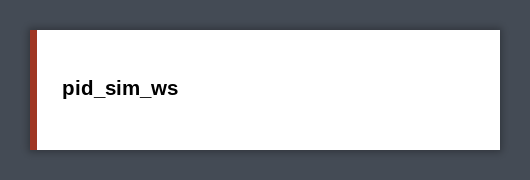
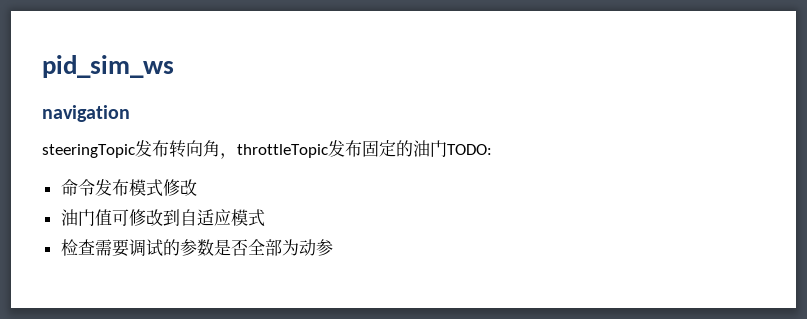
(178, 89) none -> [42,105,130,122] [42,140,492,159] [60,179,197,197] [60,209,265,227] [60,239,333,257] // navigation // steeringTopic发布转向角，throttleTopic发布固定的油门TODO: // 命令发布模式修改 // 油门值可修改到自适应模式 // 检查需要调试的参数是否全部为动参

